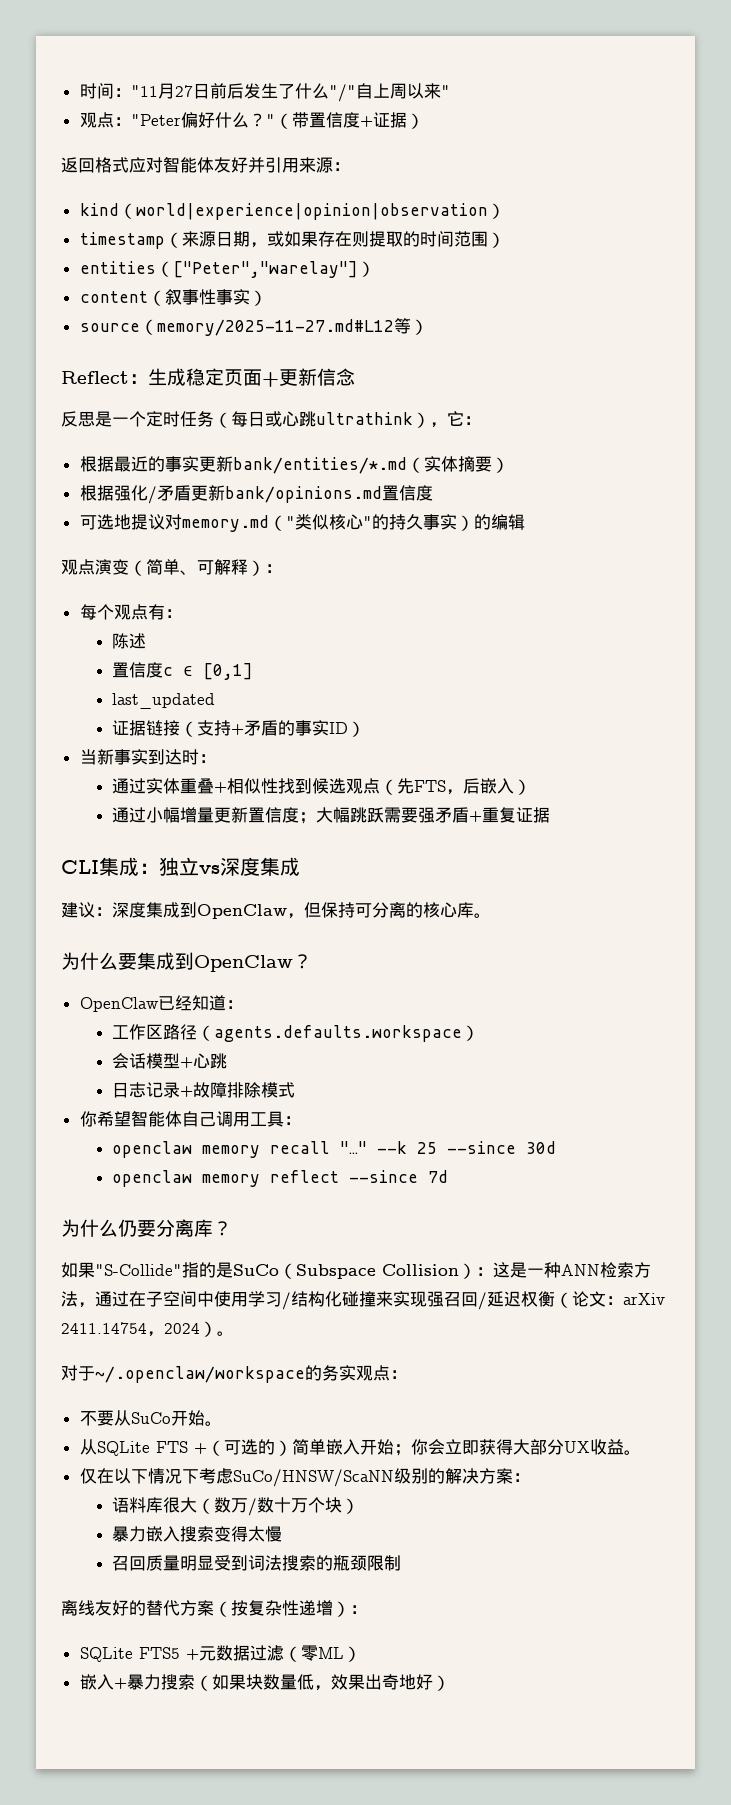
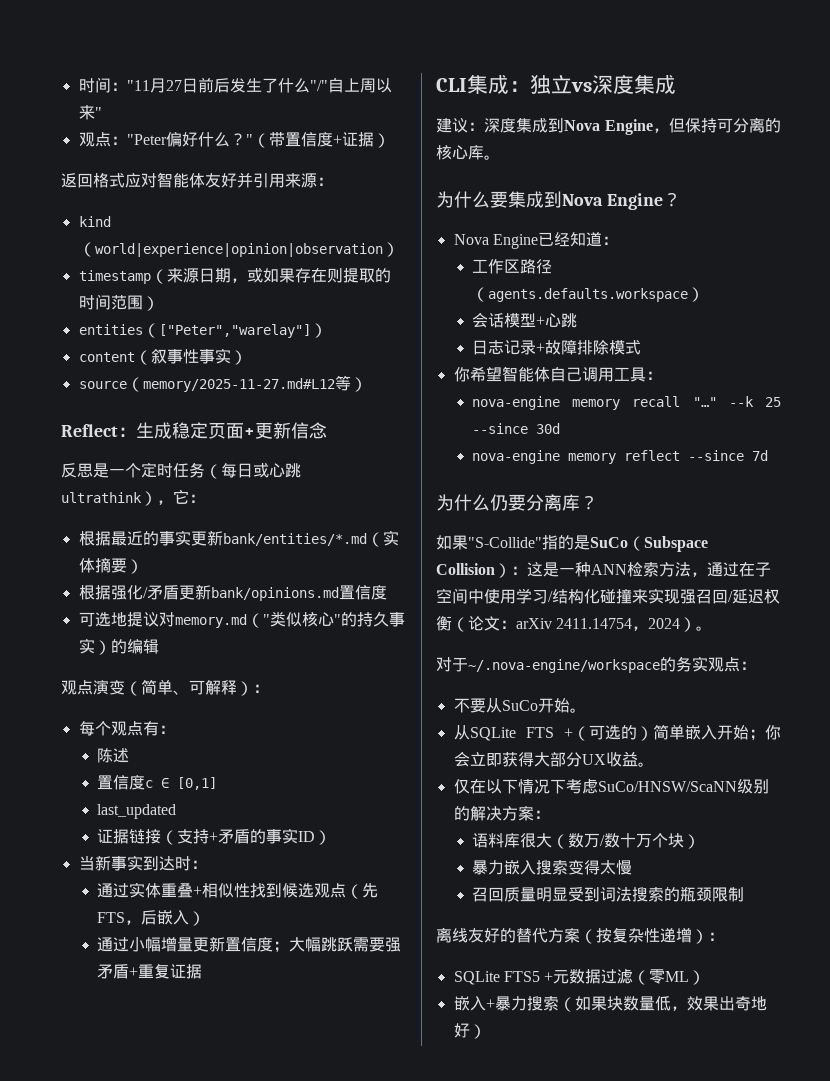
[197,904,287,919] OpenClaw -> [564,119,653,135] Nova Engine
[194,954,312,972] [79,997,159,1012] OpenClaw？ // OpenClaw -> [562,192,681,210] [453,234,538,249] Nova Engine？ // Nova Engine
[112,1141,193,1158] openclaw -> [471,396,560,410] nova-engine
[112,1170,193,1187] openclaw -> [471,450,560,464] nova-engine
[95,1366,305,1383] ~/.openclaw/workspace -> [468,659,660,673] ~/.nova-engine/workspace

